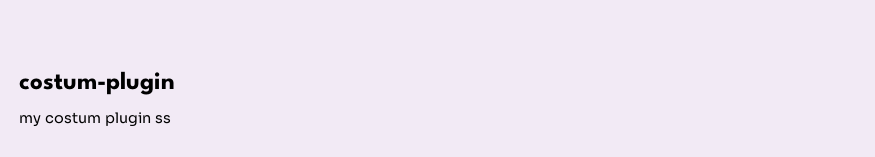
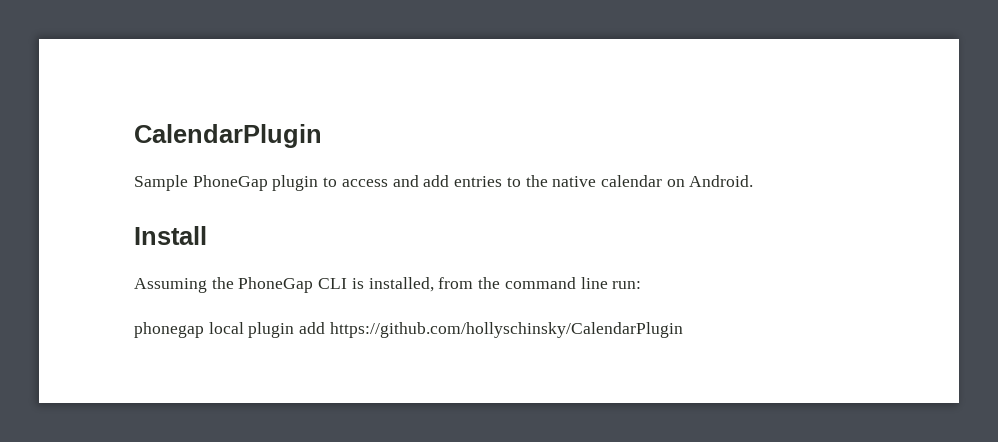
[19,71,175,95] [19,112,171,127] costum-plugin // my costum plugin ss -> [134,124,322,148] [134,175,754,191] [134,226,207,245] [134,277,642,293] [134,322,683,338] CalendarPlugin // Sample PhoneGap plugin to access and add entries to the native calendar on Android. // Install // Assuming the PhoneGap CLI is installed, from the command line run: // phonegap local plugin add https://github.com/hollyschinsky/CalendarPlugin

